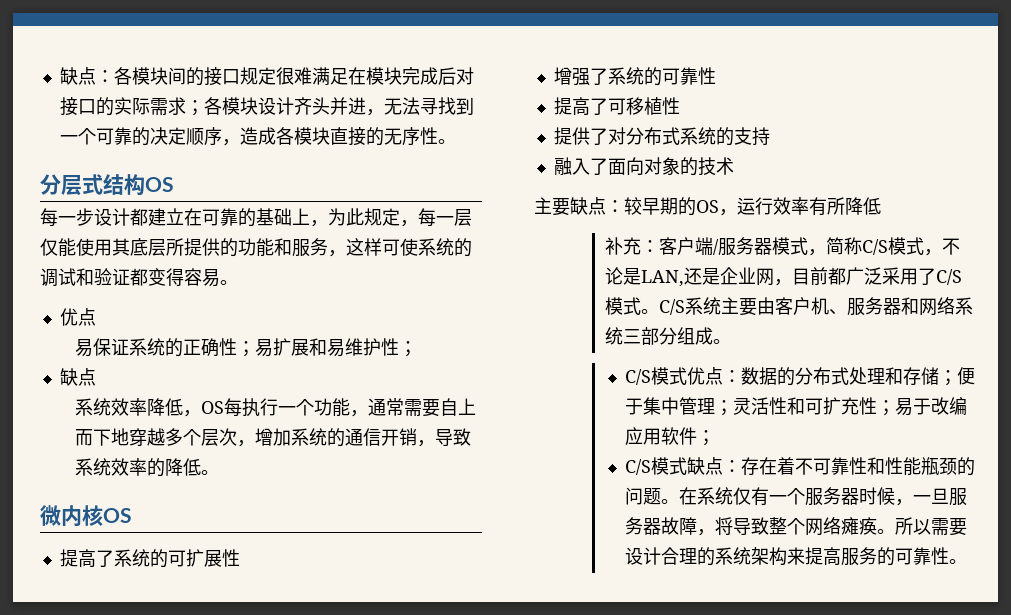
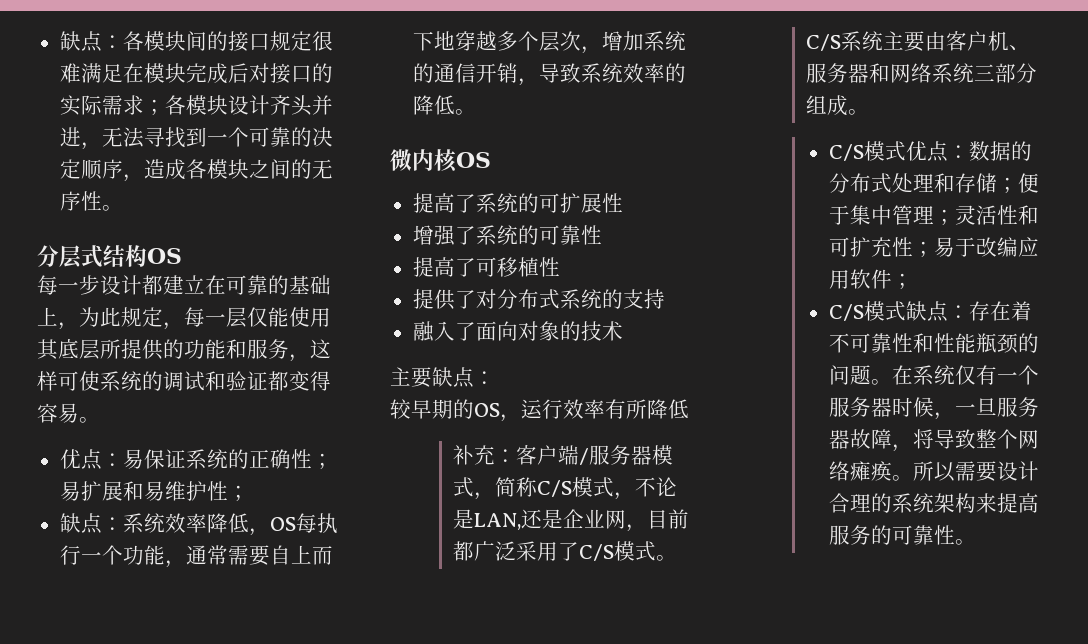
[329,127,366,146] 直接 -> [248,159,291,179] 之间
(96, 317) // -> [101,453,123,467] ：
(96, 377) // -> [101,517,123,531] ：
(624, 206) none -> (495, 378) //

